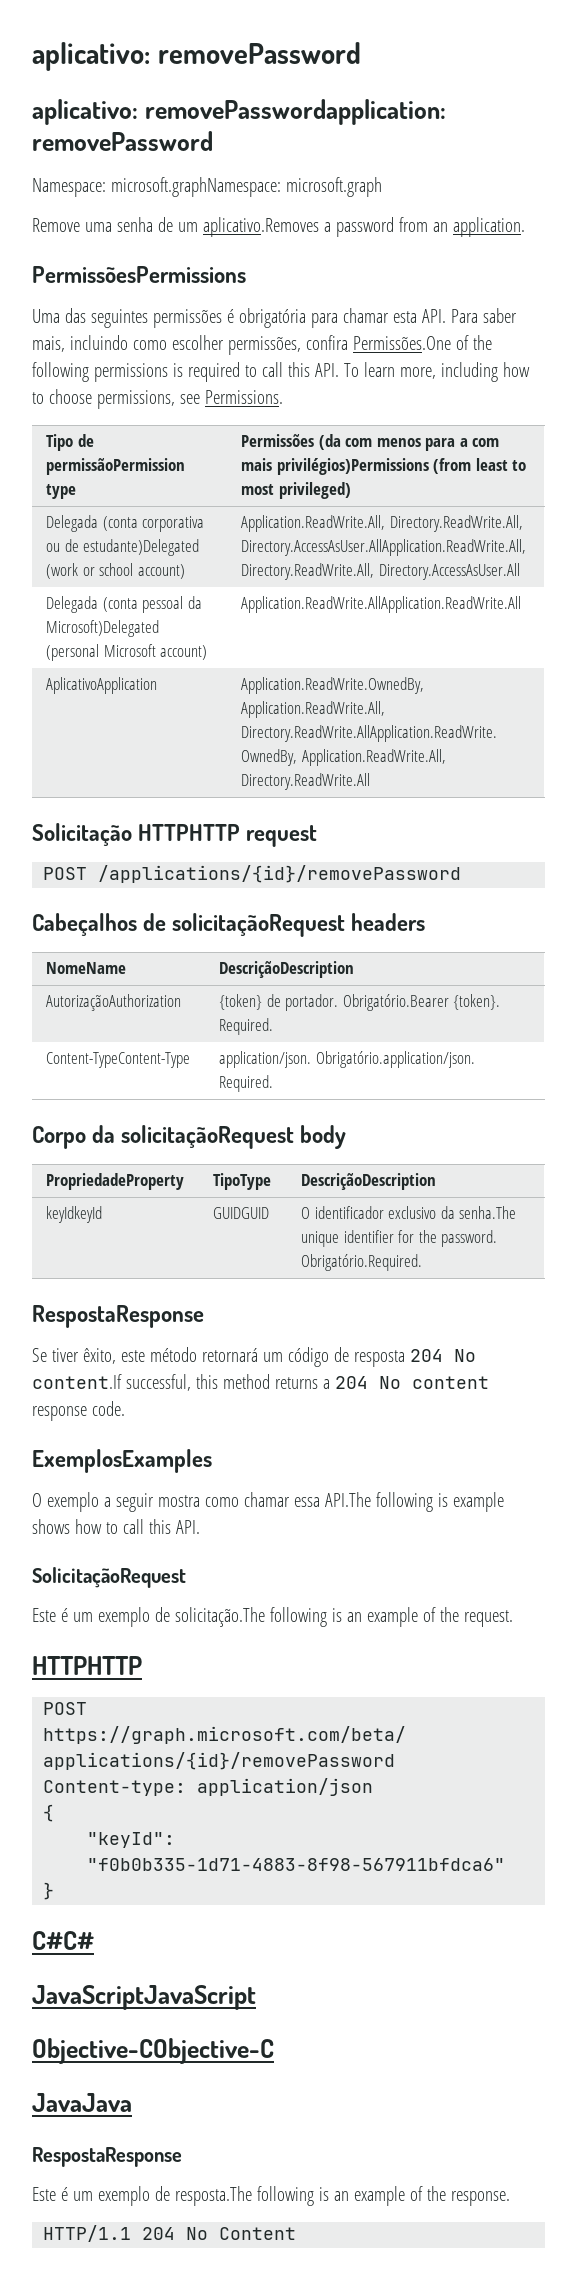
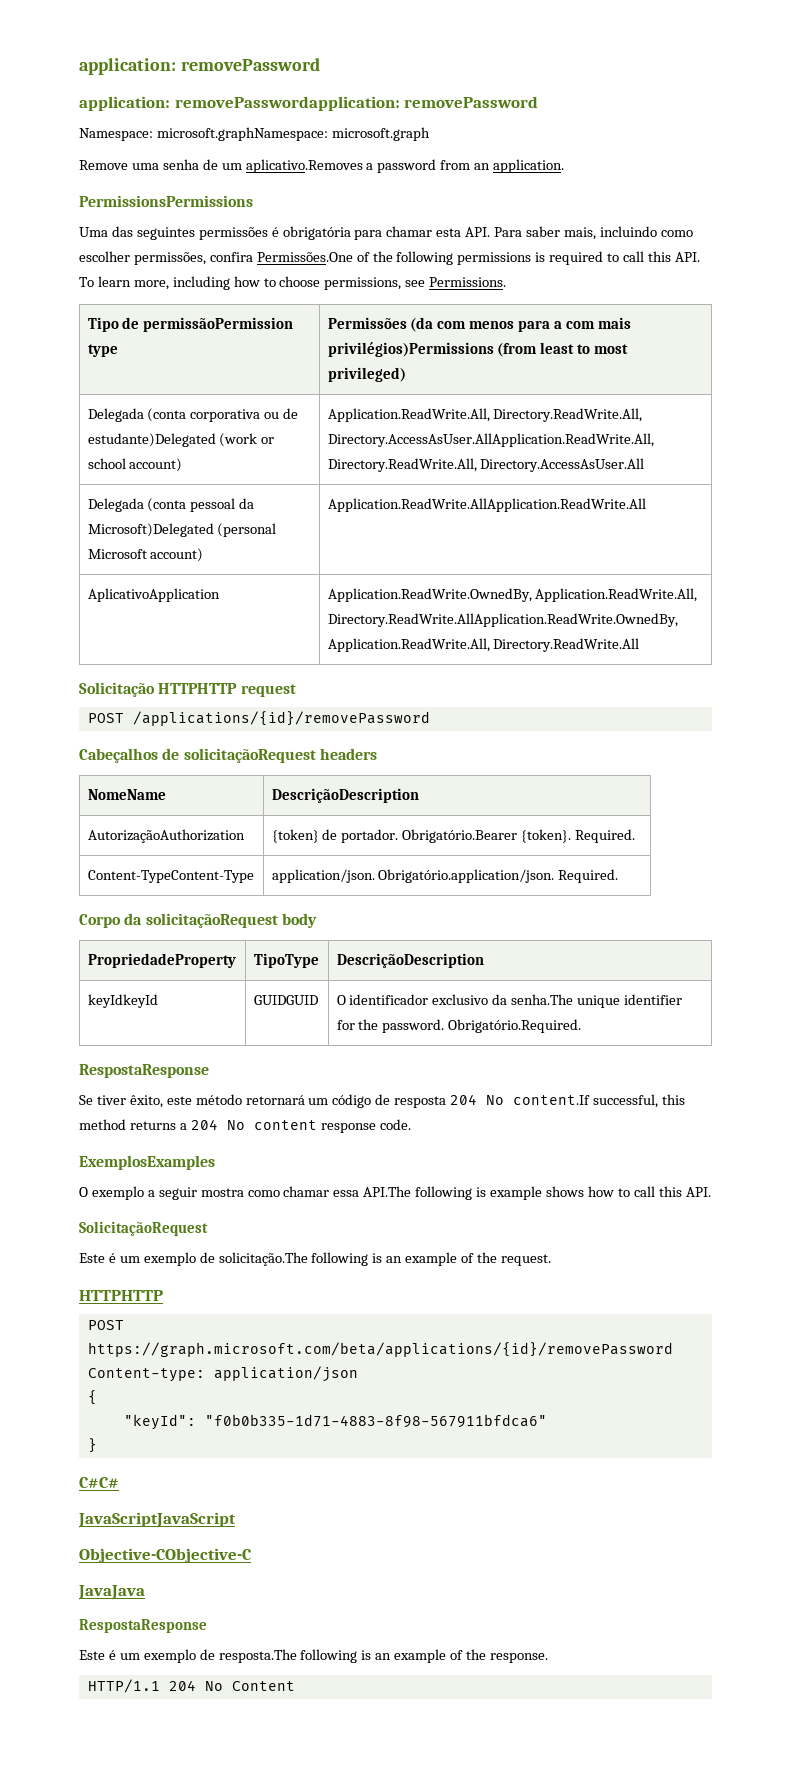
[32,42,361,71] [32,99,138,125] aplicativo: removePassword // aplicativo: -> [79,58,320,75] [79,96,170,111] application: removePassword // application:
[32,266,246,283] PermissõesPermissions -> [79,195,253,207] PermissionsPermissions

